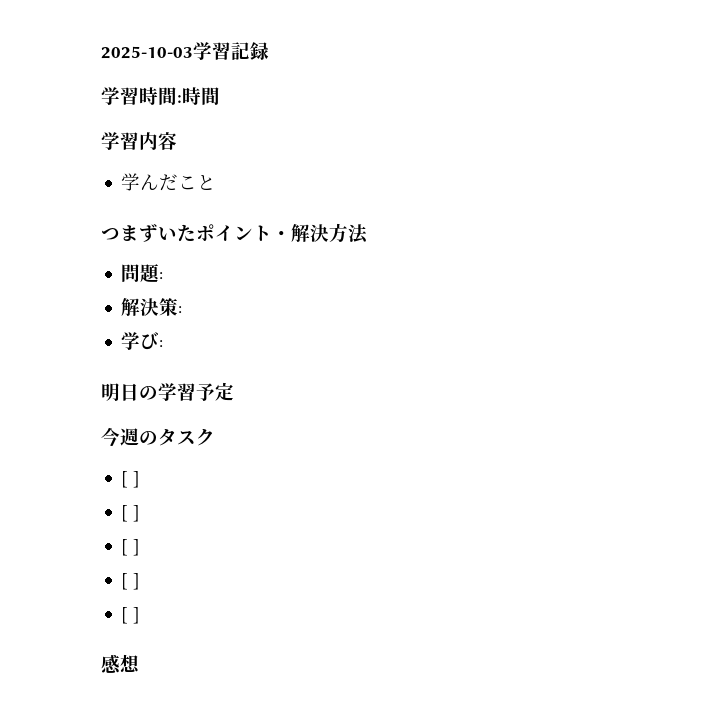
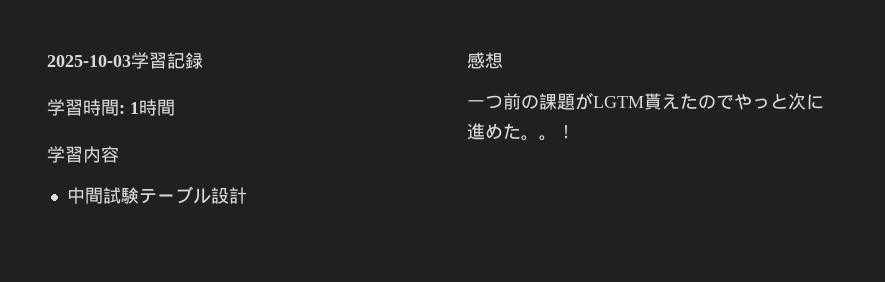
(182, 99) none -> [130,102,139,114] 1
[121,173,217,191] [101,223,368,244] [121,264,164,283] [121,298,183,316] [121,332,164,350] [101,382,234,401] [101,427,215,447] [121,471,141,488] [121,505,141,522] [121,539,141,556] [121,573,141,590] [121,607,141,624] [101,654,140,674] 学んだこと // つまずいたポイント・解決方法 // 問題: // 解決策: // 学び: // 明日の学習予定 // 今週のタスク // [ ] // [ ] // [ ] // [ ] // [ ] // 感想 -> [66,186,247,204] [467,52,503,69] [467,92,824,110] [467,123,575,141] 中間試験テーブル設計 // 感想 // 一つ前の課題がLGTM貰えたのでやっと次に進めた。。！

